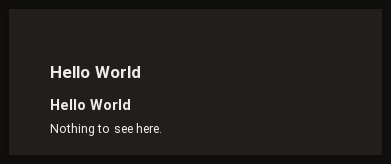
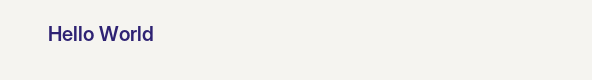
[50,66,141,78] [50,99,131,110] [50,123,163,136] Hello World // Hello World // Nothing to see here. -> [48,26,155,41] Hello World

